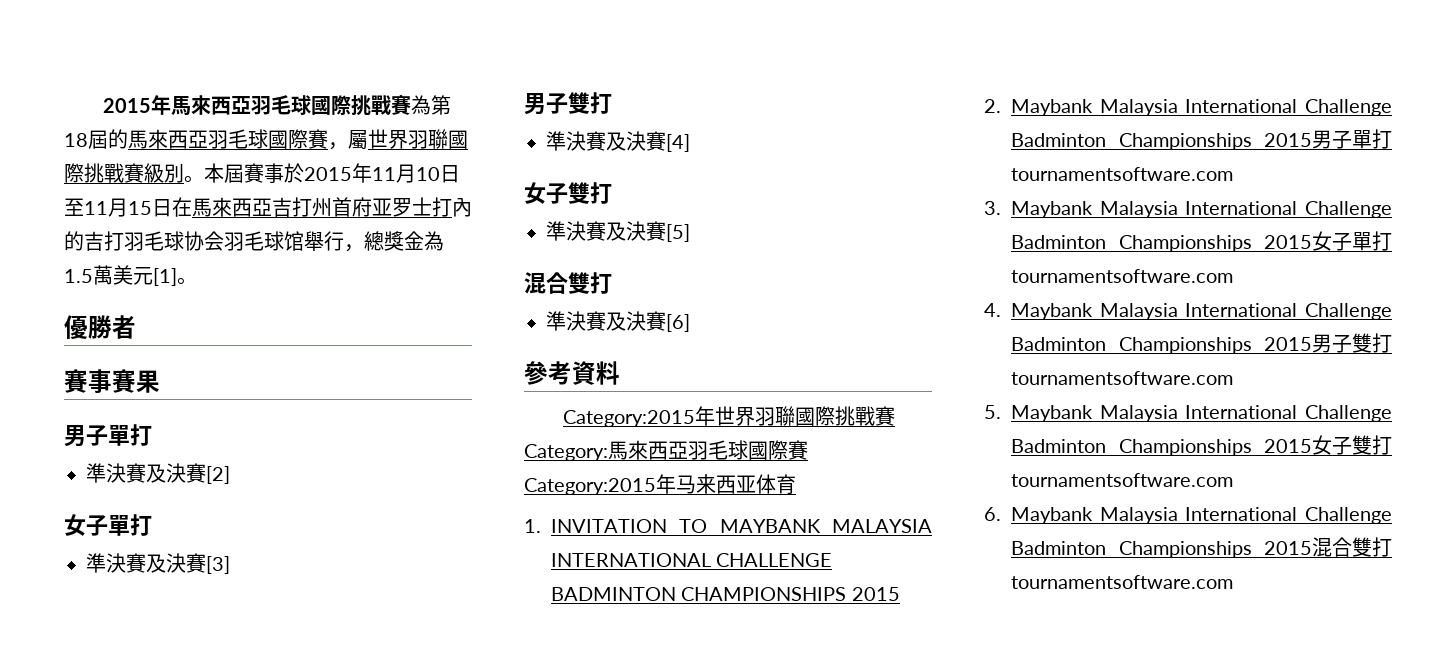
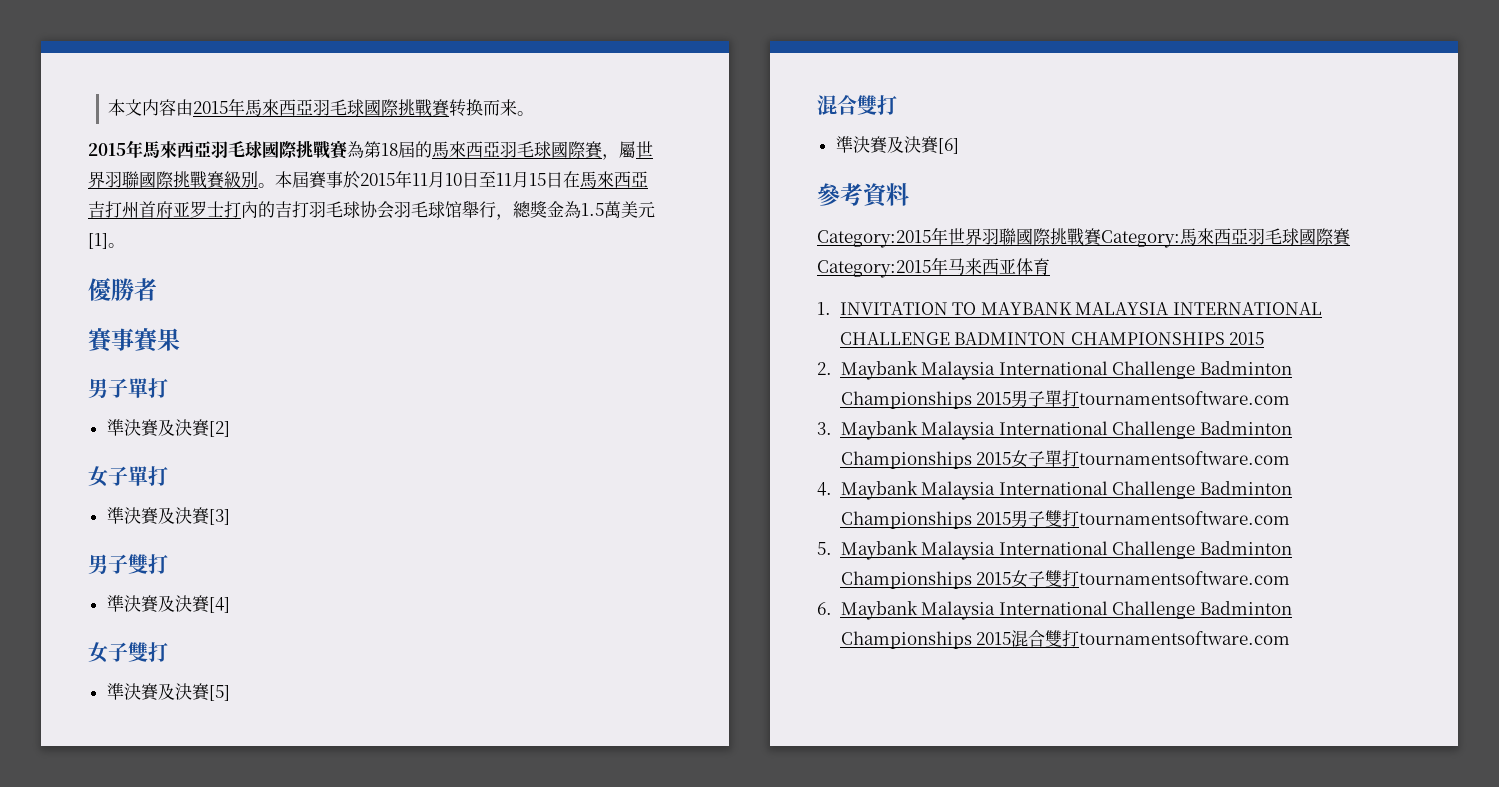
(102, 105) none -> [108,98,535,117] 本文内容由2015年馬來西亞羽毛球國際挑戰賽转换而来。 //

